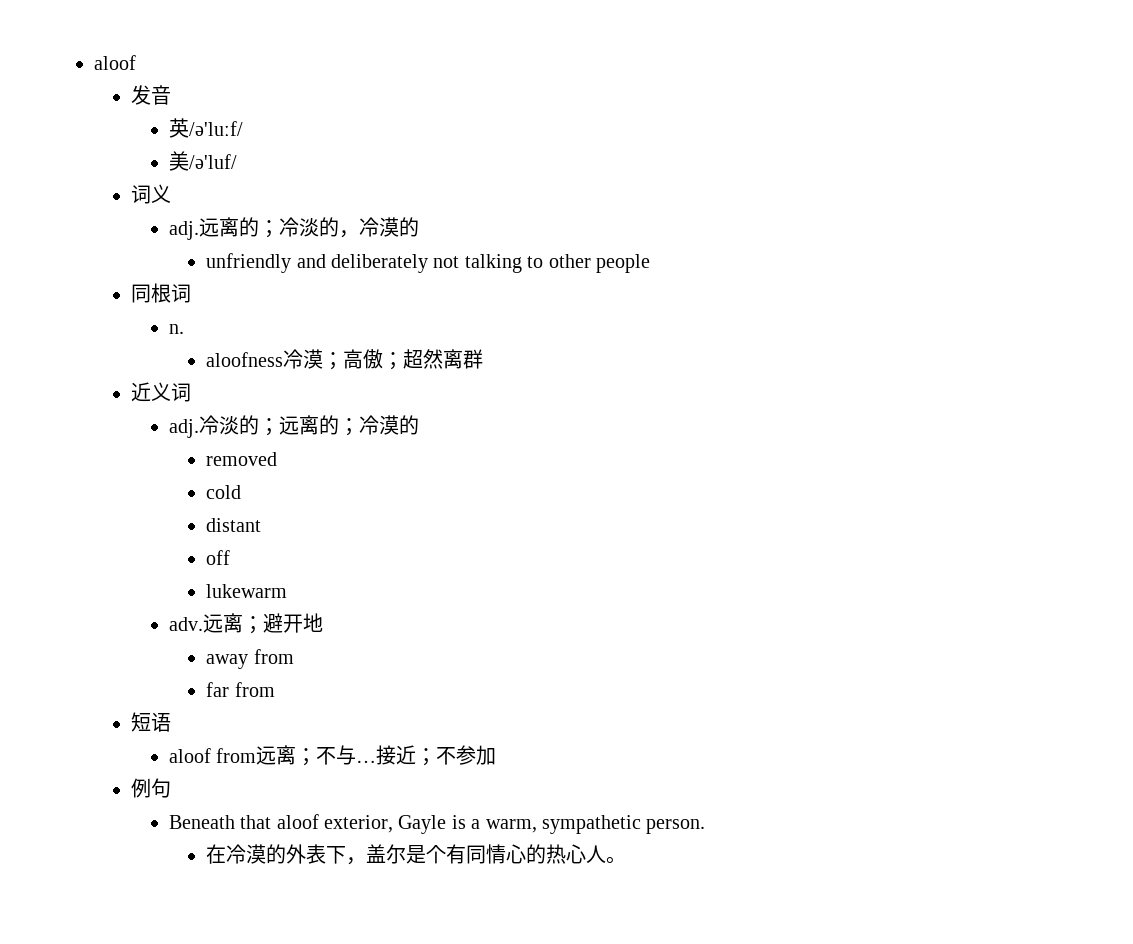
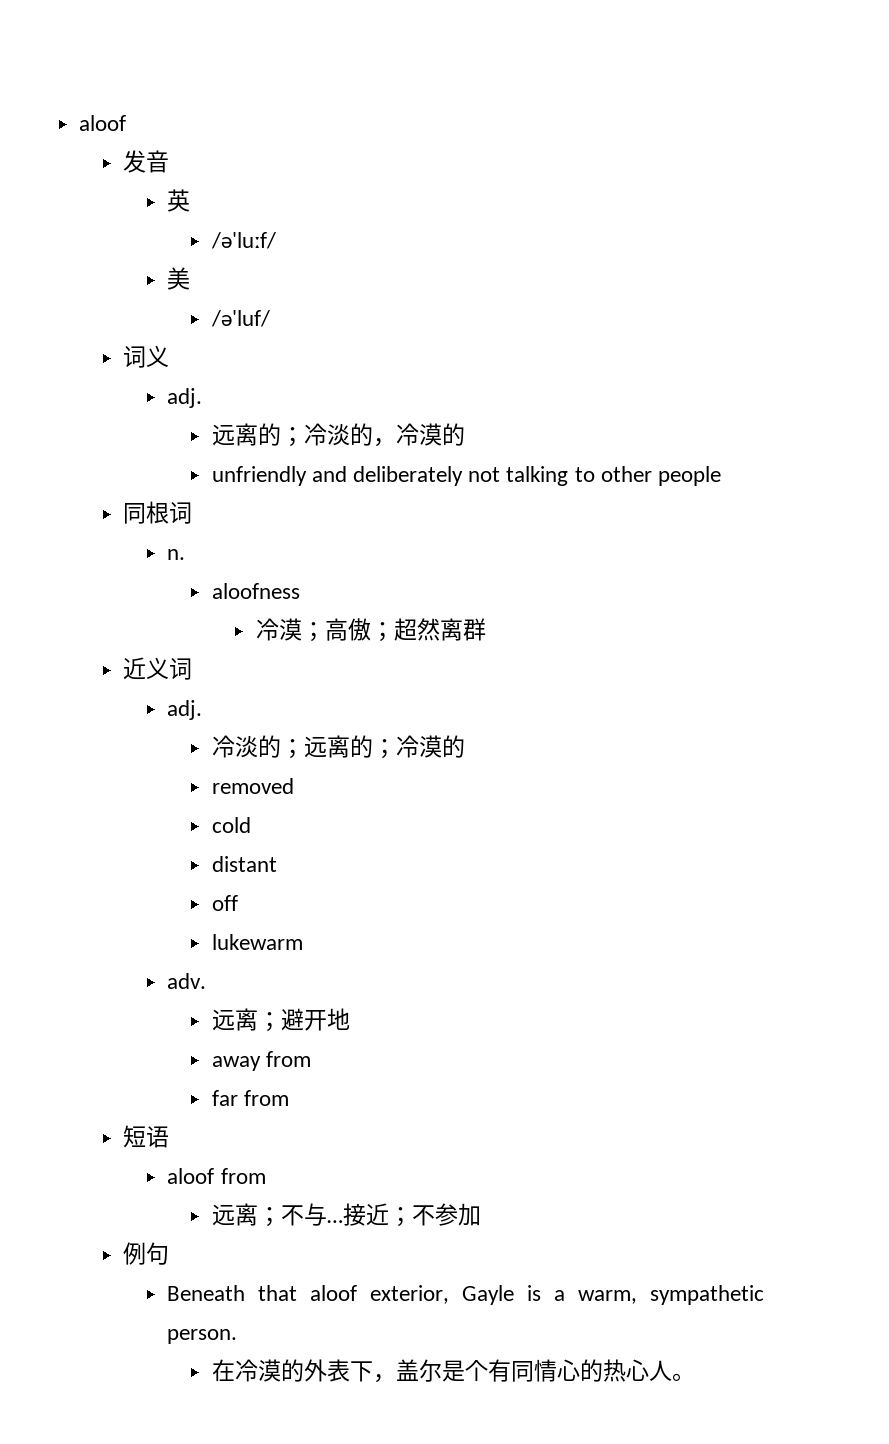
(189, 128) none -> (191, 200) //
(189, 161) none -> (191, 278) //
(199, 230) none -> (203, 398) //
(284, 359) none -> (300, 591) //
(199, 428) none -> (203, 710) //
(203, 624) none -> (207, 981) //
(257, 755) none -> (266, 1176) //

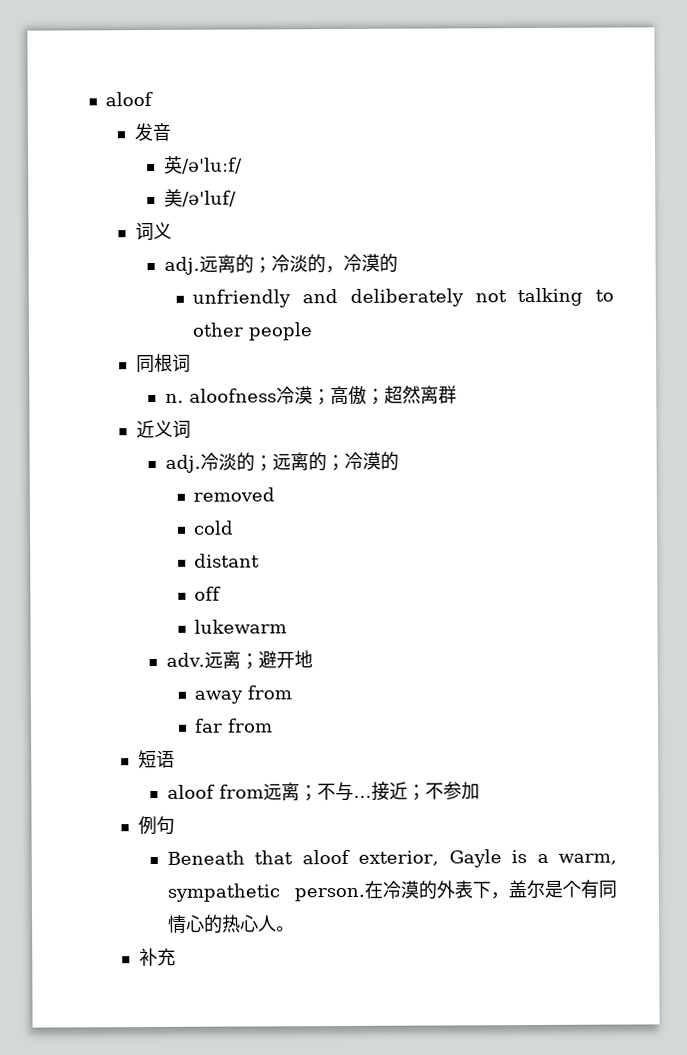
(191, 200) // -> (183, 164) none
(191, 278) // -> (183, 197) none
(203, 398) // -> (200, 265) none
(186, 554) // -> (184, 398) none
(300, 591) // -> (277, 395) none
(203, 710) // -> (201, 463) none
(207, 981) // -> (206, 659) none
(266, 1176) // -> (264, 791) none
(238, 1336) // -> (365, 894) none
(695, 1377) none -> [138,947,176,967] // 补充

